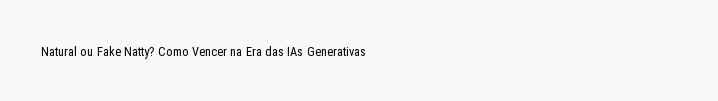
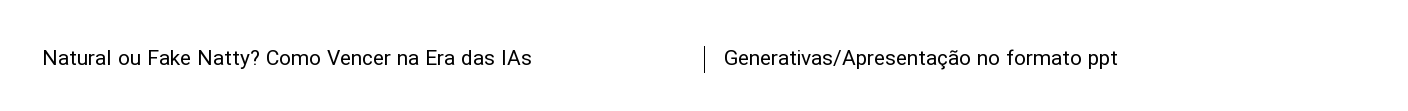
[306,47,366,56] Generativas -> [724,49,1118,70] Generativas/Apresentação no formato ppt

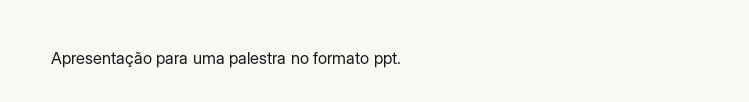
[42,50,971,70] Natural ou Fake Natty? Como Vencer na Era das IAs Generativas/Apresentação -> [51,52,287,68] Apresentação para uma palestra
[1088,51,1118,69] ppt -> [373,52,401,68] ppt.

